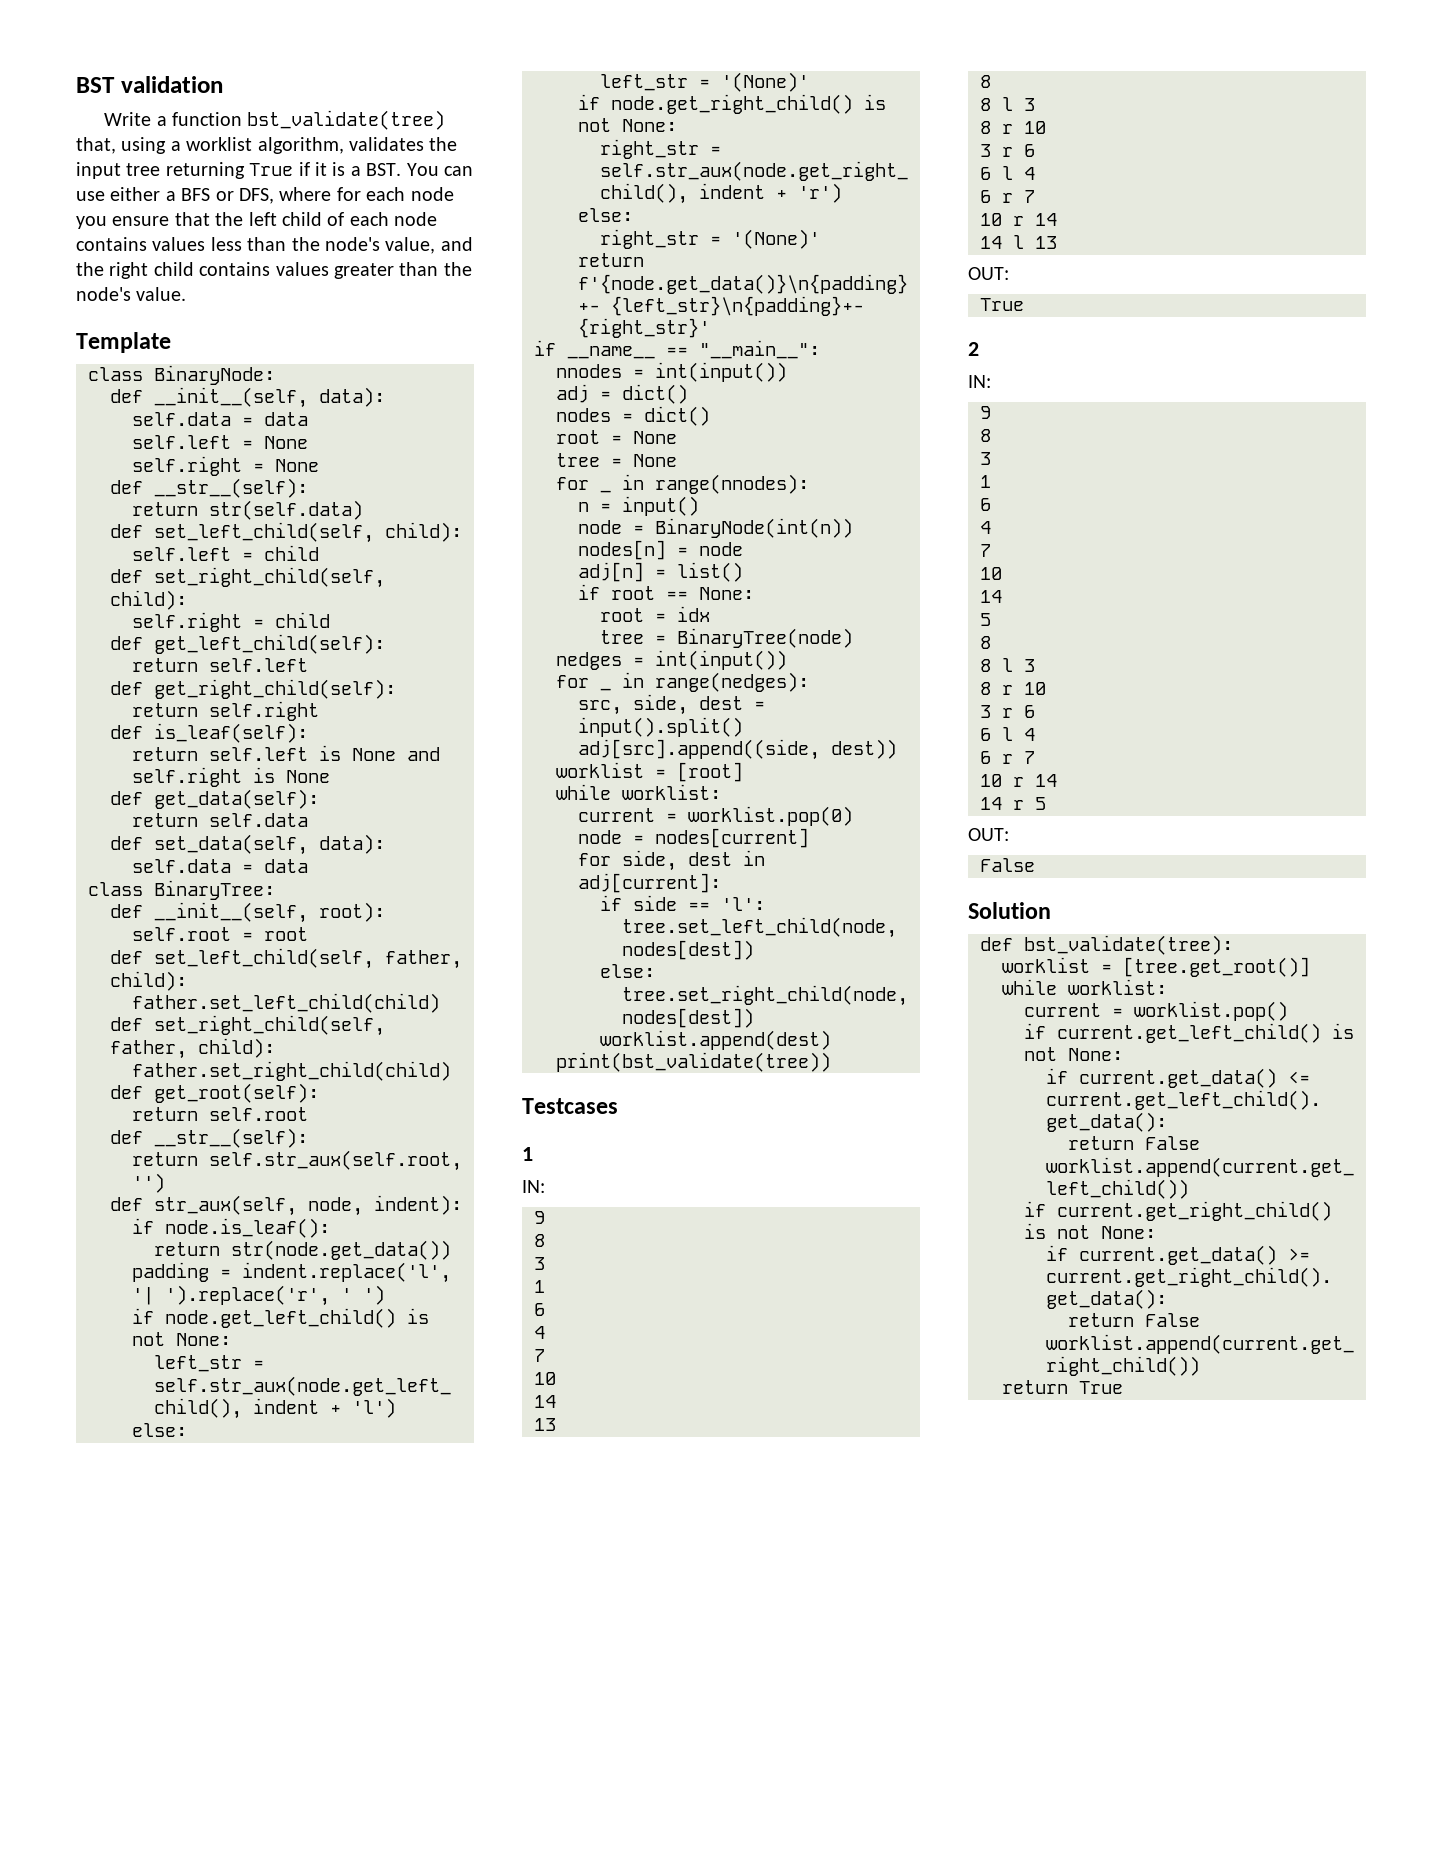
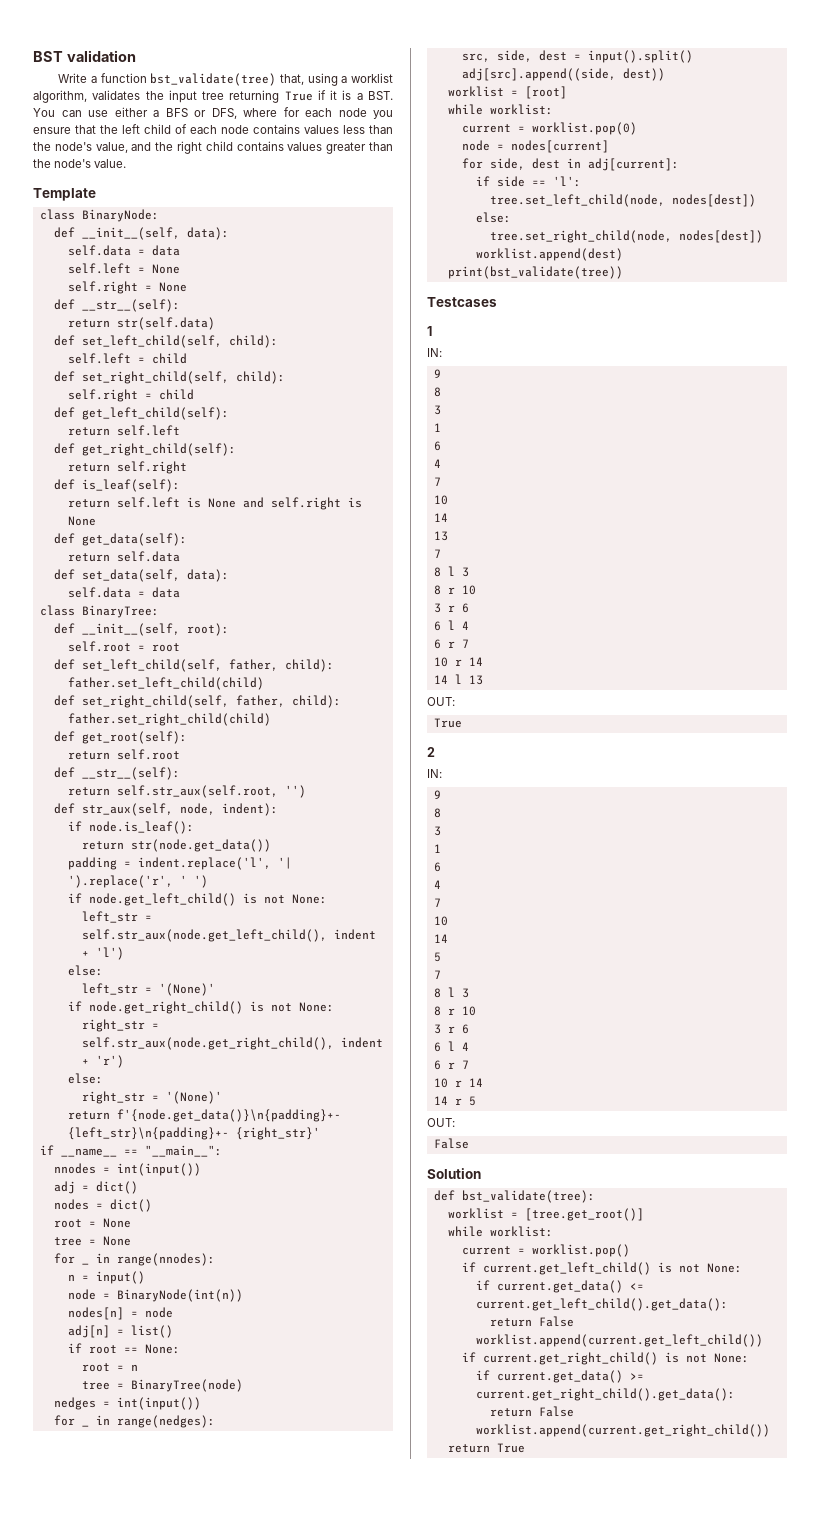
[677,606,710,622] idx -> [130,1364,138,1371] n
[980,75,991,88] 8 -> [433,549,441,558] 7
[980,636,991,649] 8 -> [433,970,441,979] 7

